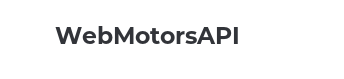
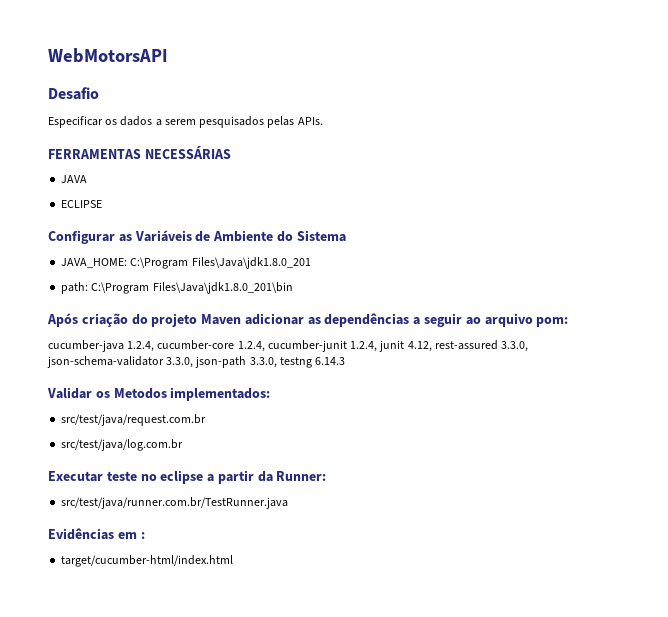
(240, 35) none -> [48,87,99,100] [48,116,323,128] [48,146,231,159] [61,175,88,183] [61,200,103,208] [48,230,346,244] [61,257,311,269] [61,282,293,294] [47,313,569,327] [48,340,529,352] [47,356,346,368] [47,387,271,401] [61,414,207,426] [61,439,184,451] [48,470,327,484] [61,497,289,509] [48,528,145,540] [61,555,234,567] // Desafio // Especificar os dados a serem pesquisados pelas APIs. // FERRAMENTAS NECESSÁRIAS // JAVA // ECLIPSE // Configurar as Variáveis de Ambiente do Sistema // JAVA_HOME: C:\Program Files\Java\jdk1.8.0_201 // path: C:\Program Files\Java\jdk1.8.0_201\bin // Após criação do projeto Maven adicionar as dependências a seguir ao arquivo pom: // cucumber-java 1.2.4, cucumber-core 1.2.4, cucumber-junit 1.2.4, junit 4.12, rest-assured 3.3.0, json-schema-validator 3.3.0, json-path 3.3.0, testng 6.14.3 // Validar os Metodos implementados: // src/test/java/request.com.br // src/test/java/log.com.br // Executar teste no eclipse a partir da Runner: // src/test/java/runner.com.br/TestRunner.java // Evidências em : // target/cucumber-html/index.html

